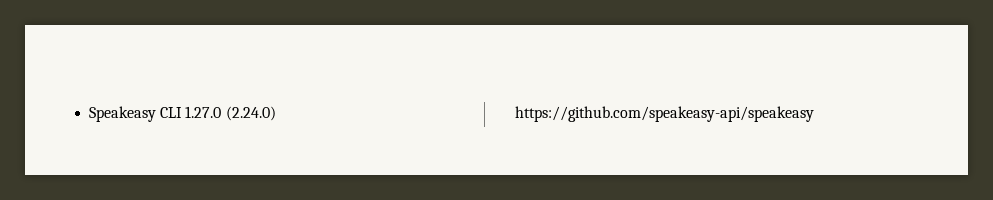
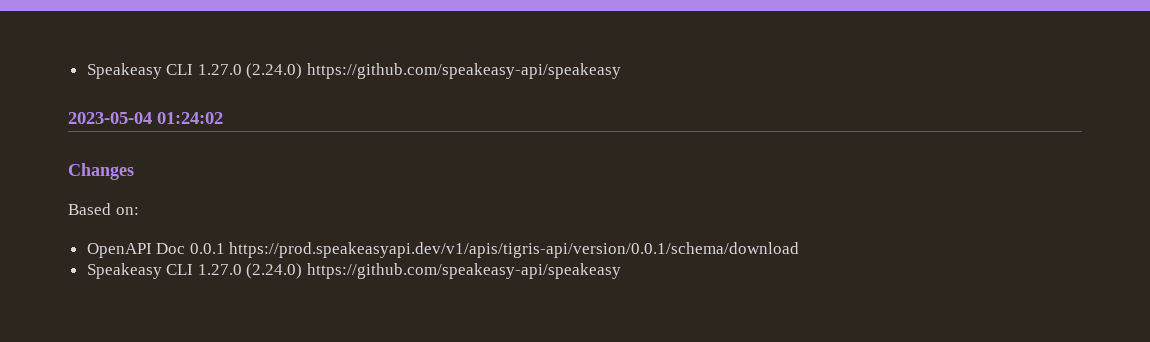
[89,106,815,122] Speakeasy CLI 1.27.0 (2.24.0) https://github.com/speakeasy-api/speakeasy -> [86,63,622,79] [68,112,223,124] [68,163,134,180] [68,203,139,215] [86,242,800,258] [86,263,622,279] Speakeasy CLI 1.27.0 (2.24.0) https://github.com/speakeasy-api/speakeasy // 2023-05-04 01:24:02 // Changes // Based on: // OpenAPI Doc 0.0.1 https://prod.speakeasyapi.dev/v1/apis/tigris-api/version/0.0.1/schema/download // Speakeasy CLI 1.27.0 (2.24.0) https://github.com/speakeasy-api/speakeasy

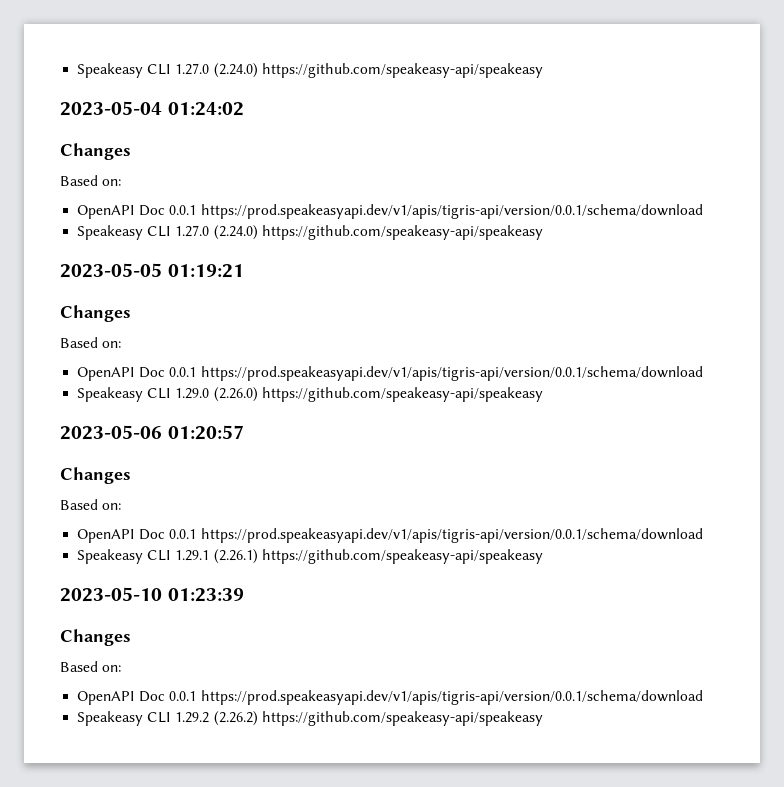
(622, 271) none -> [60,263,244,278] [60,305,131,322] [60,337,122,348] [77,366,703,381] [77,387,543,402] [60,425,244,440] [60,467,131,484] [60,499,122,510] [77,528,703,543] [77,549,543,564] [60,587,244,602] [60,629,131,646] [60,661,122,672] [77,690,703,705] [77,711,543,726] // 2023-05-05 01:19:21 // Changes // Based on: // OpenAPI Doc 0.0.1 https://prod.speakeasyapi.dev/v1/apis/tigris-api/version/0.0.1/schema/download // Speakeasy CLI 1.29.0 (2.26.0) https://github.com/speakeasy-api/speakeasy // 2023-05-06 01:20:57 // Changes // Based on: // OpenAPI Doc 0.0.1 https://prod.speakeasyapi.dev/v1/apis/tigris-api/version/0.0.1/schema/download // Speakeasy CLI 1.29.1 (2.26.1) https://github.com/speakeasy-api/speakeasy // 2023-05-10 01:23:39 // Changes // Based on: // OpenAPI Doc 0.0.1 https://prod.speakeasyapi.dev/v1/apis/tigris-api/version/0.0.1/schema/download // Speakeasy CLI 1.29.2 (2.26.2) https://github.com/speakeasy-api/speakeasy

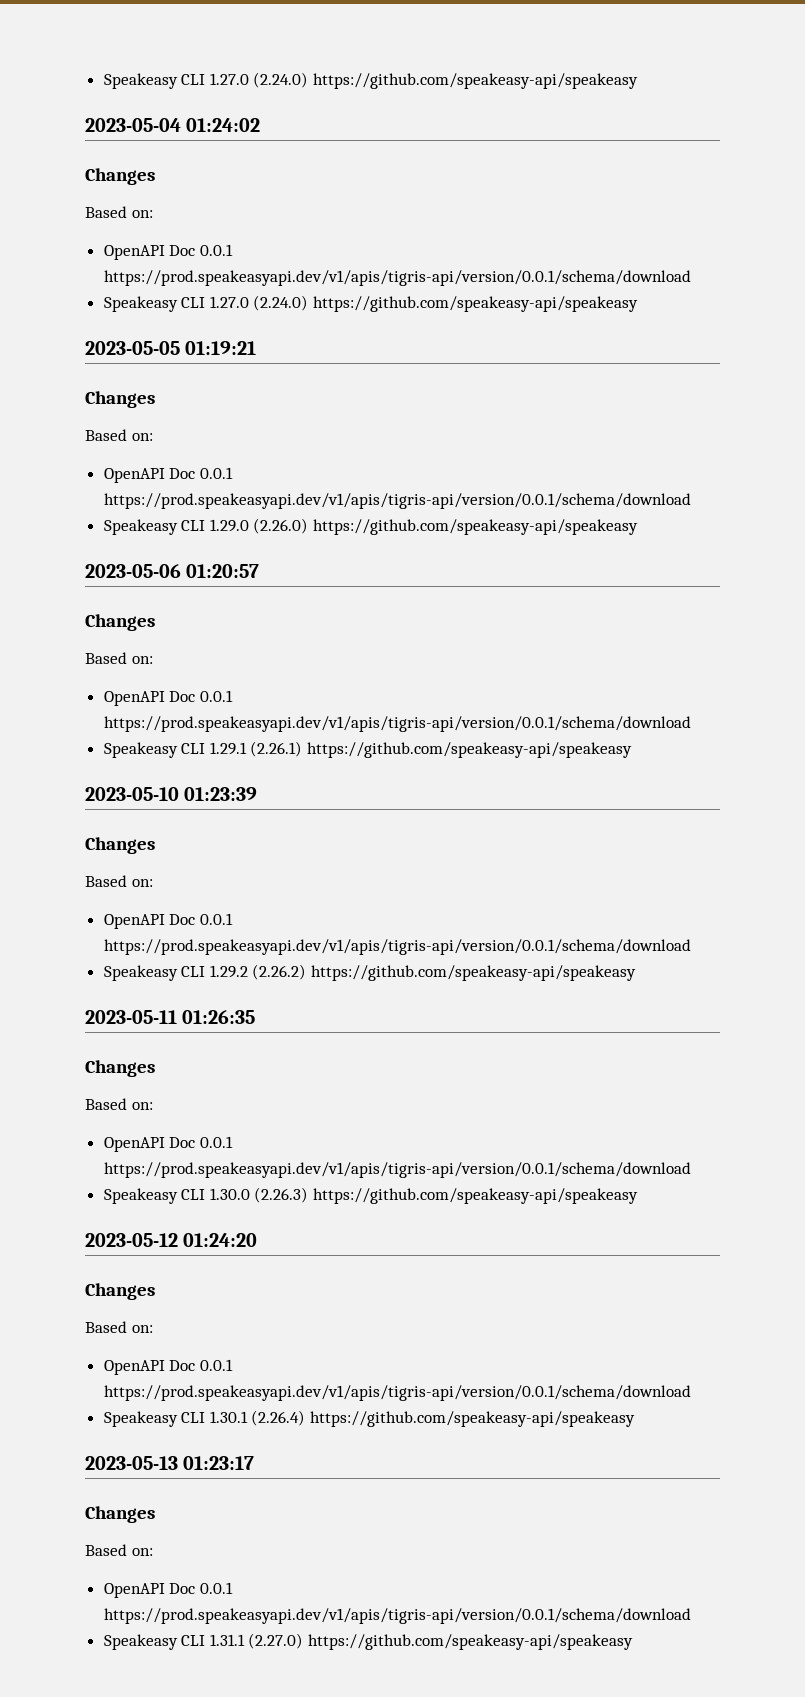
(543, 718) none -> [85,1010,256,1024] [85,1060,155,1077] [85,1098,153,1110] [103,1136,233,1152] [103,1162,691,1178] [103,1187,639,1204] [85,1233,258,1247] [85,1283,155,1300] [85,1321,153,1333] [103,1359,233,1375] [103,1385,691,1401] [103,1410,636,1427] [85,1456,255,1470] [85,1506,155,1523] [85,1544,153,1556] [103,1582,233,1598] [103,1608,691,1624] [103,1633,634,1650] // 2023-05-11 01:26:35 // Changes // Based on: // OpenAPI Doc 0.0.1 https://prod.speakeasyapi.dev/v1/apis/tigris-api/version/0.0.1/schema/download // Speakeasy CLI 1.30.0 (2.26.3) https://github.com/speakeasy-api/speakeasy // 2023-05-12 01:24:20 // Changes // Based on: // OpenAPI Doc 0.0.1 https://prod.speakeasyapi.dev/v1/apis/tigris-api/version/0.0.1/schema/download // Speakeasy CLI 1.30.1 (2.26.4) https://github.com/speakeasy-api/speakeasy // 2023-05-13 01:23:17 // Changes // Based on: // OpenAPI Doc 0.0.1 https://prod.speakeasyapi.dev/v1/apis/tigris-api/version/0.0.1/schema/download // Speakeasy CLI 1.31.1 (2.27.0) https://github.com/speakeasy-api/speakeasy

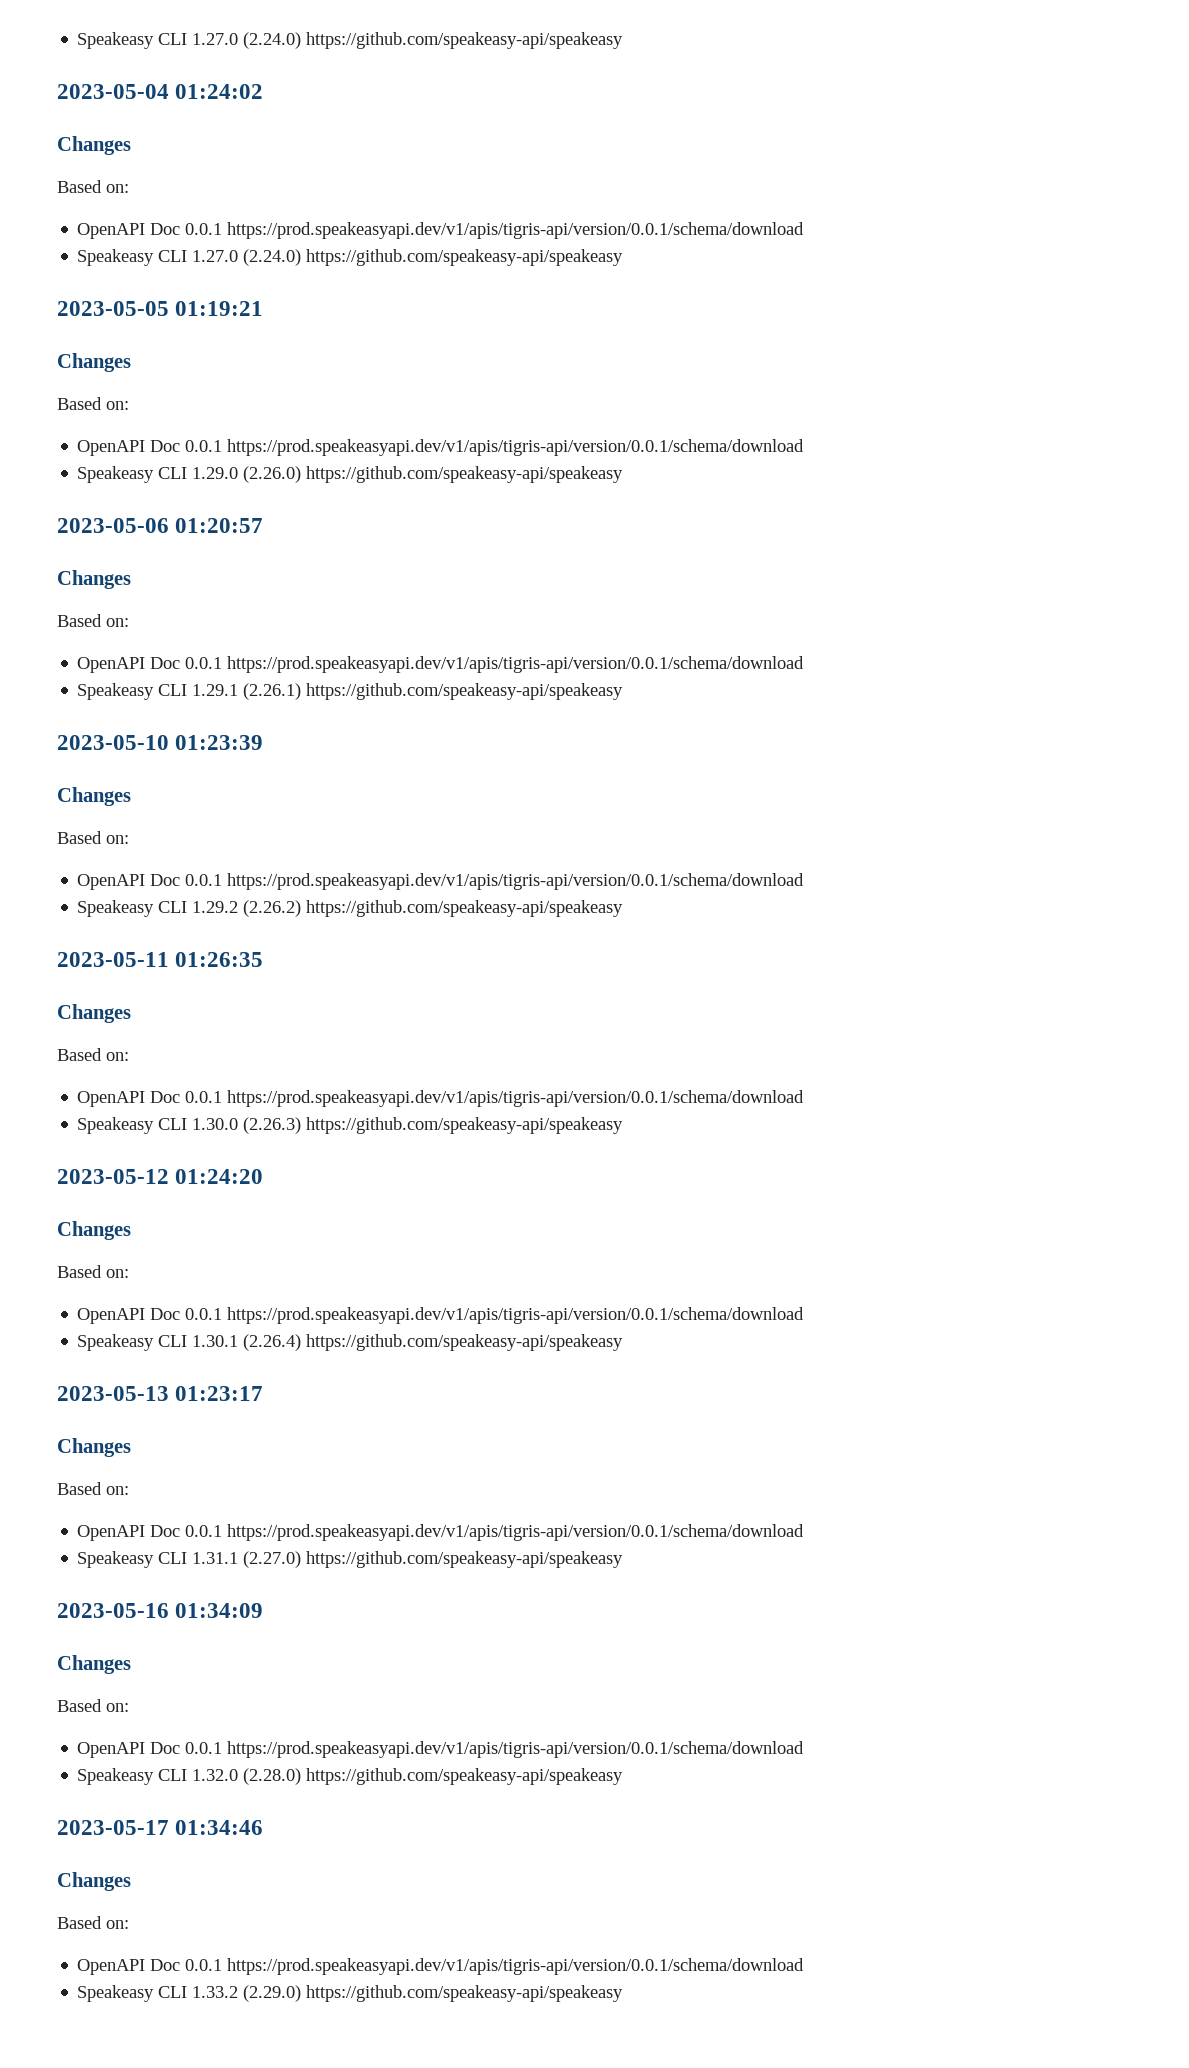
(634, 1642) none -> [57,1603,264,1618] [57,1655,131,1674] [57,1699,129,1712] [77,1741,805,1758] [77,1768,624,1785] [57,1820,264,1835] [57,1872,131,1891] [57,1916,129,1929] [77,1958,805,1975] [77,1985,624,2002] // 2023-05-16 01:34:09 // Changes // Based on: // OpenAPI Doc 0.0.1 https://prod.speakeasyapi.dev/v1/apis/tigris-api/version/0.0.1/schema/download // Speakeasy CLI 1.32.0 (2.28.0) https://github.com/speakeasy-api/speakeasy // 2023-05-17 01:34:46 // Changes // Based on: // OpenAPI Doc 0.0.1 https://prod.speakeasyapi.dev/v1/apis/tigris-api/version/0.0.1/schema/download // Speakeasy CLI 1.33.2 (2.29.0) https://github.com/speakeasy-api/speakeasy

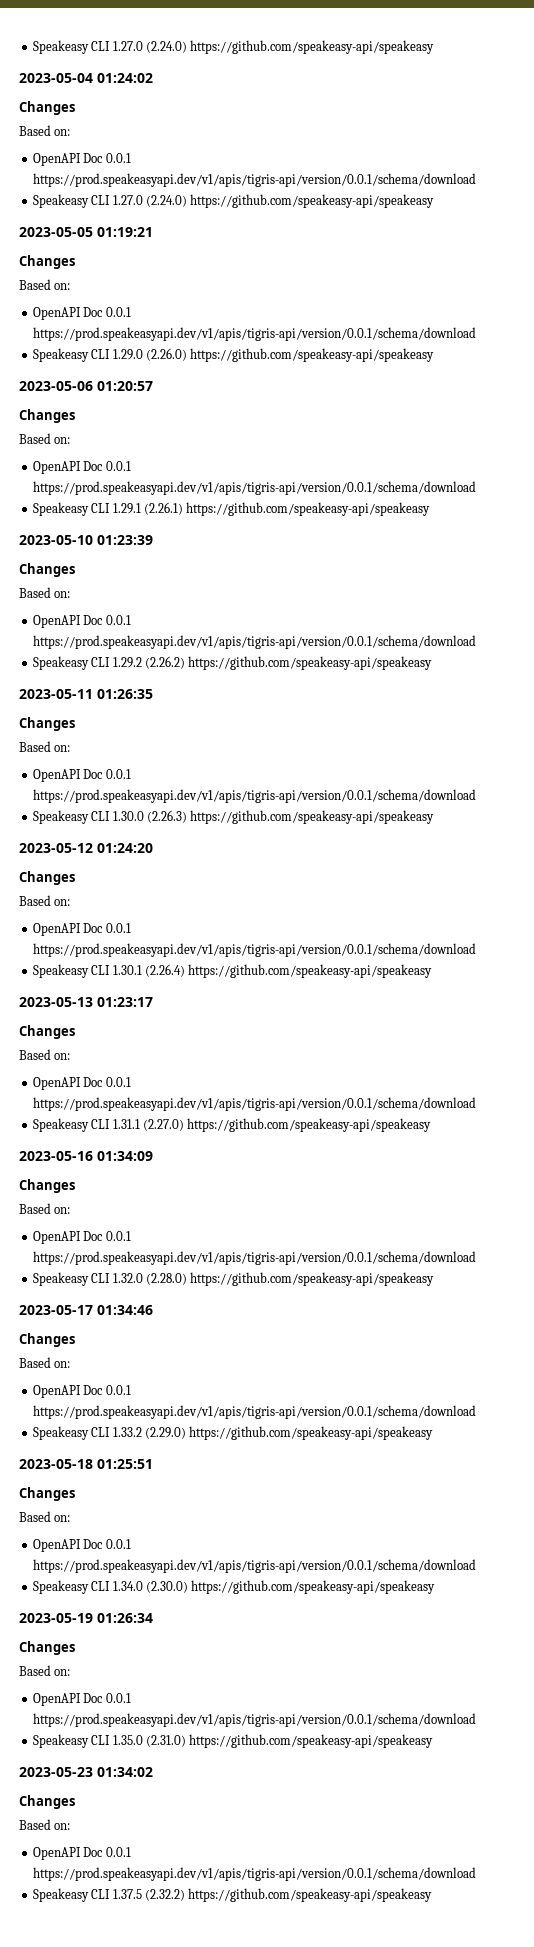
(624, 1993) none -> [19,1459,153,1469] [19,1487,75,1501] [19,1511,71,1522] [32,1539,131,1552] [32,1559,476,1573] [32,1580,436,1594] [19,1613,153,1623] [19,1641,75,1655] [19,1665,71,1676] [32,1693,131,1706] [32,1713,476,1727] [32,1734,434,1748] [19,1767,153,1777] [19,1795,75,1809] [19,1819,71,1830] [32,1847,131,1860] [32,1867,476,1881] [32,1888,433,1902] // 2023-05-18 01:25:51 // Changes // Based on: // OpenAPI Doc 0.0.1 https://prod.speakeasyapi.dev/v1/apis/tigris-api/version/0.0.1/schema/download // Speakeasy CLI 1.34.0 (2.30.0) https://github.com/speakeasy-api/speakeasy // 2023-05-19 01:26:34 // Changes // Based on: // OpenAPI Doc 0.0.1 https://prod.speakeasyapi.dev/v1/apis/tigris-api/version/0.0.1/schema/download // Speakeasy CLI 1.35.0 (2.31.0) https://github.com/speakeasy-api/speakeasy // 2023-05-23 01:34:02 // Changes // Based on: // OpenAPI Doc 0.0.1 https://prod.speakeasyapi.dev/v1/apis/tigris-api/version/0.0.1/schema/download // Speakeasy CLI 1.37.5 (2.32.2) https://github.com/speakeasy-api/speakeasy

